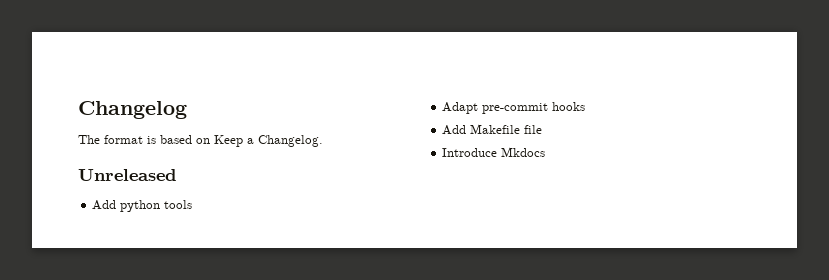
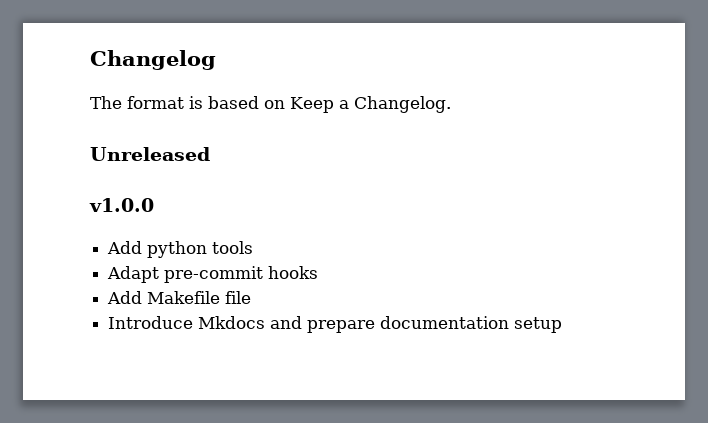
(176, 175) none -> [89,198,154,212] // v1.0.0
(546, 152) none -> [270,316,563,333] and prepare documentation setup

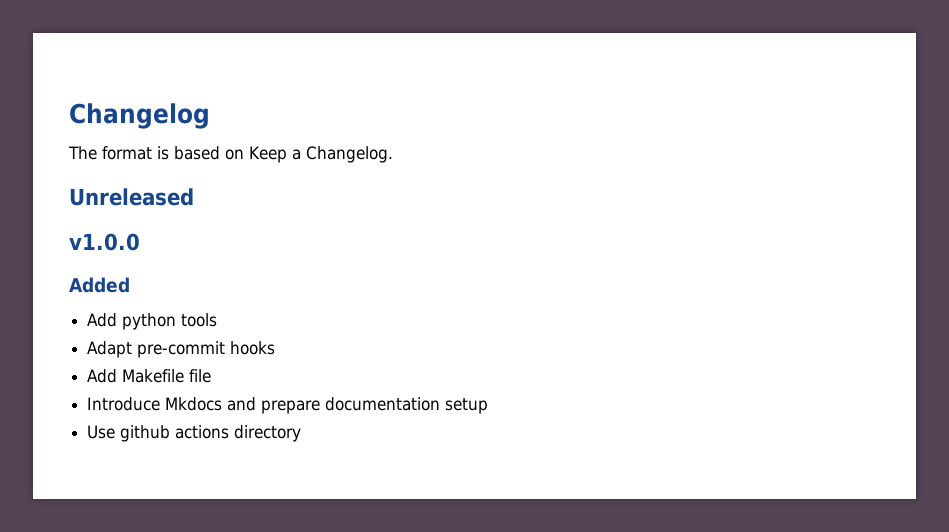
(154, 205) none -> [69,277,130,293] // Added
(563, 325) none -> [87,425,302,442] // Use github actions directory

